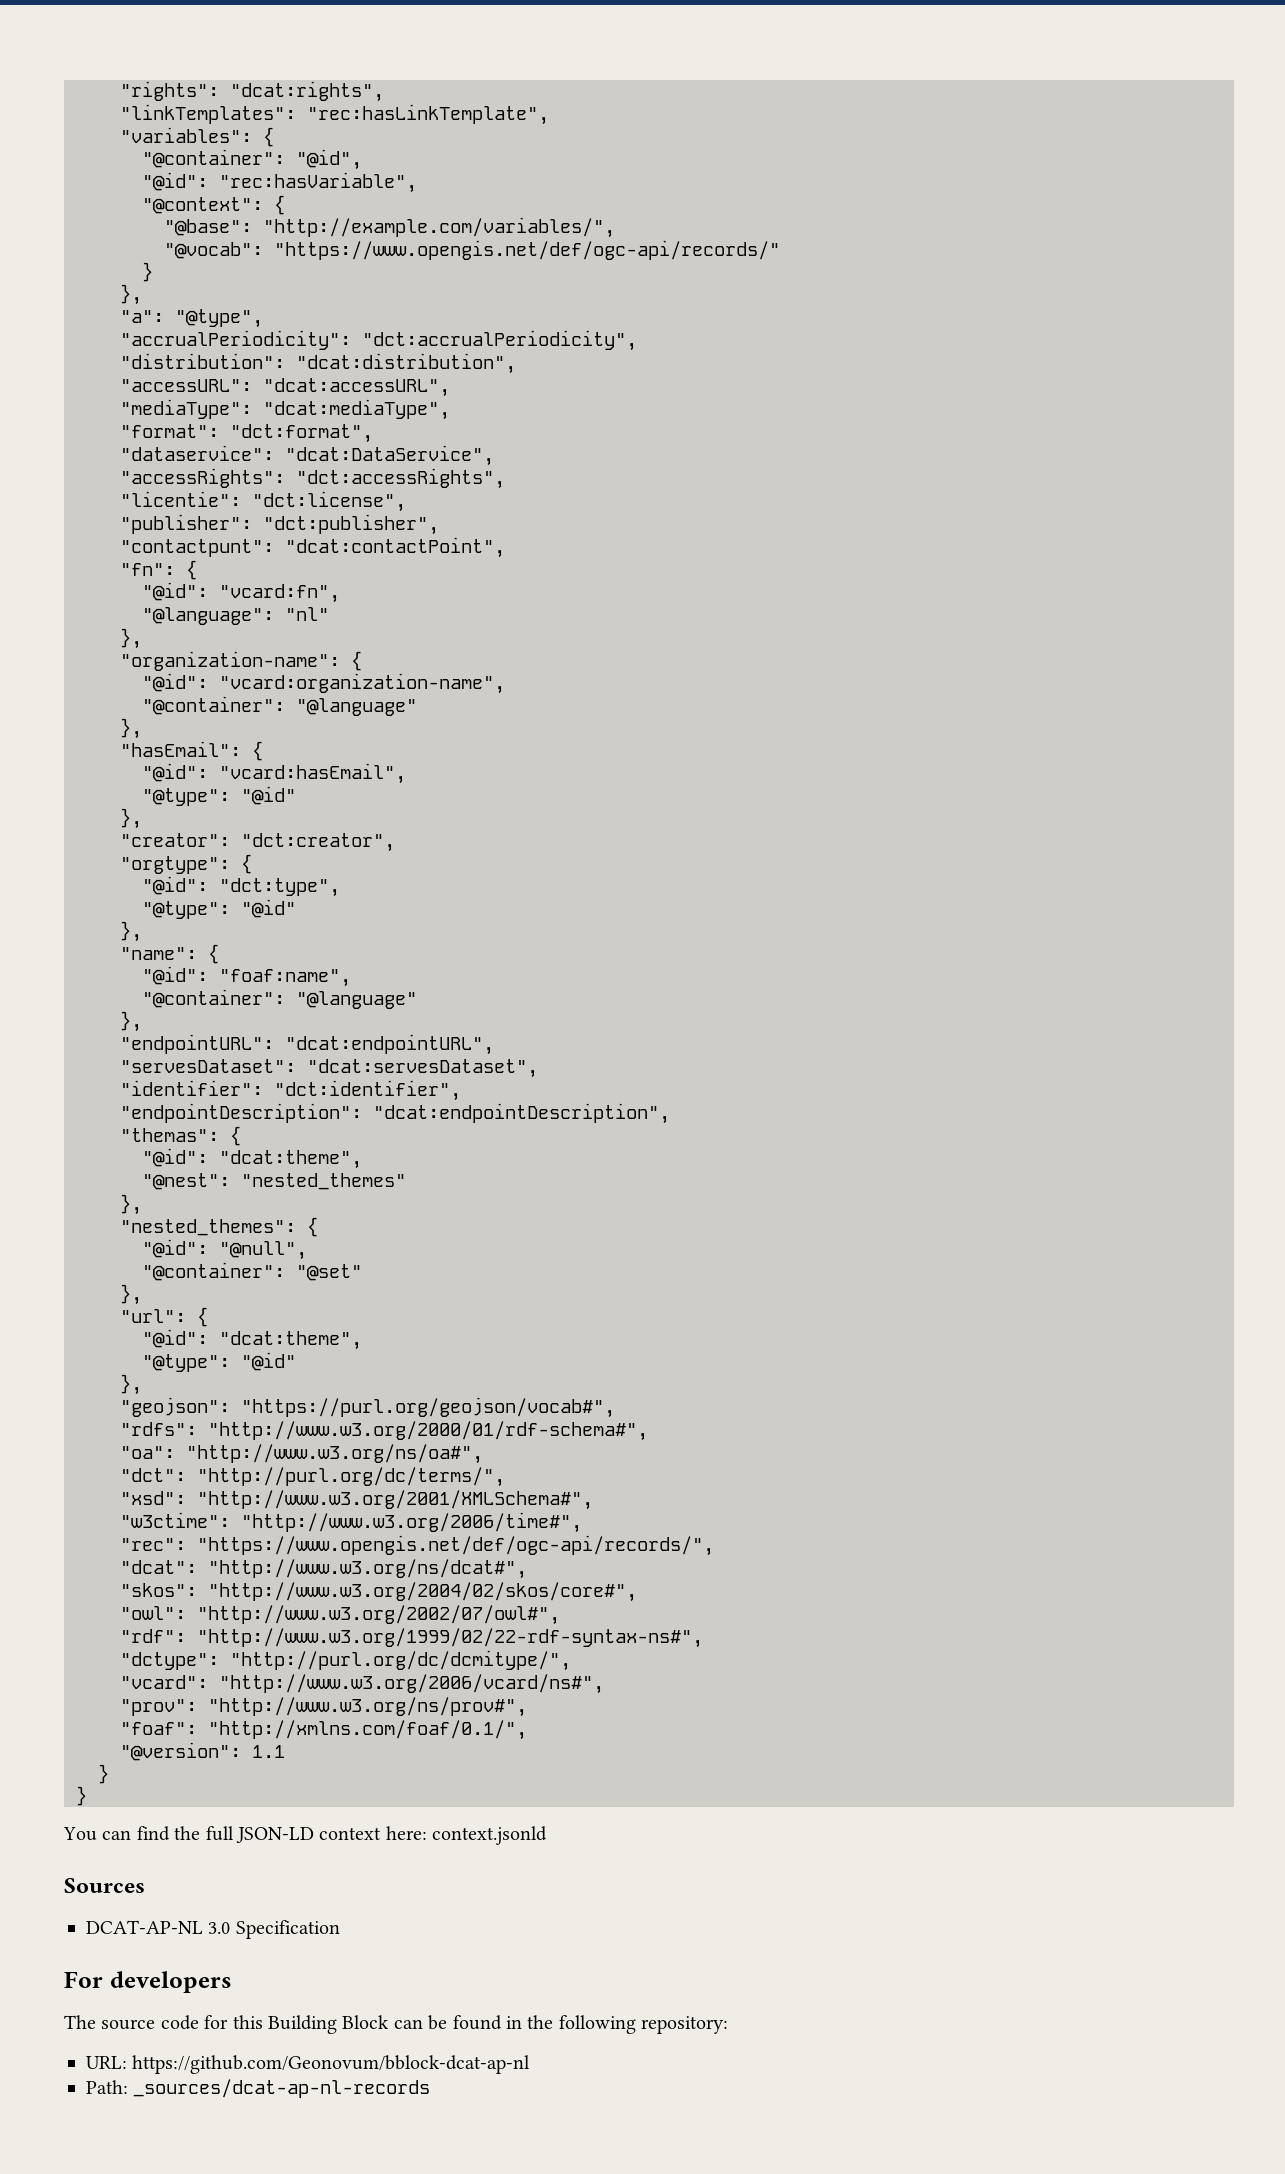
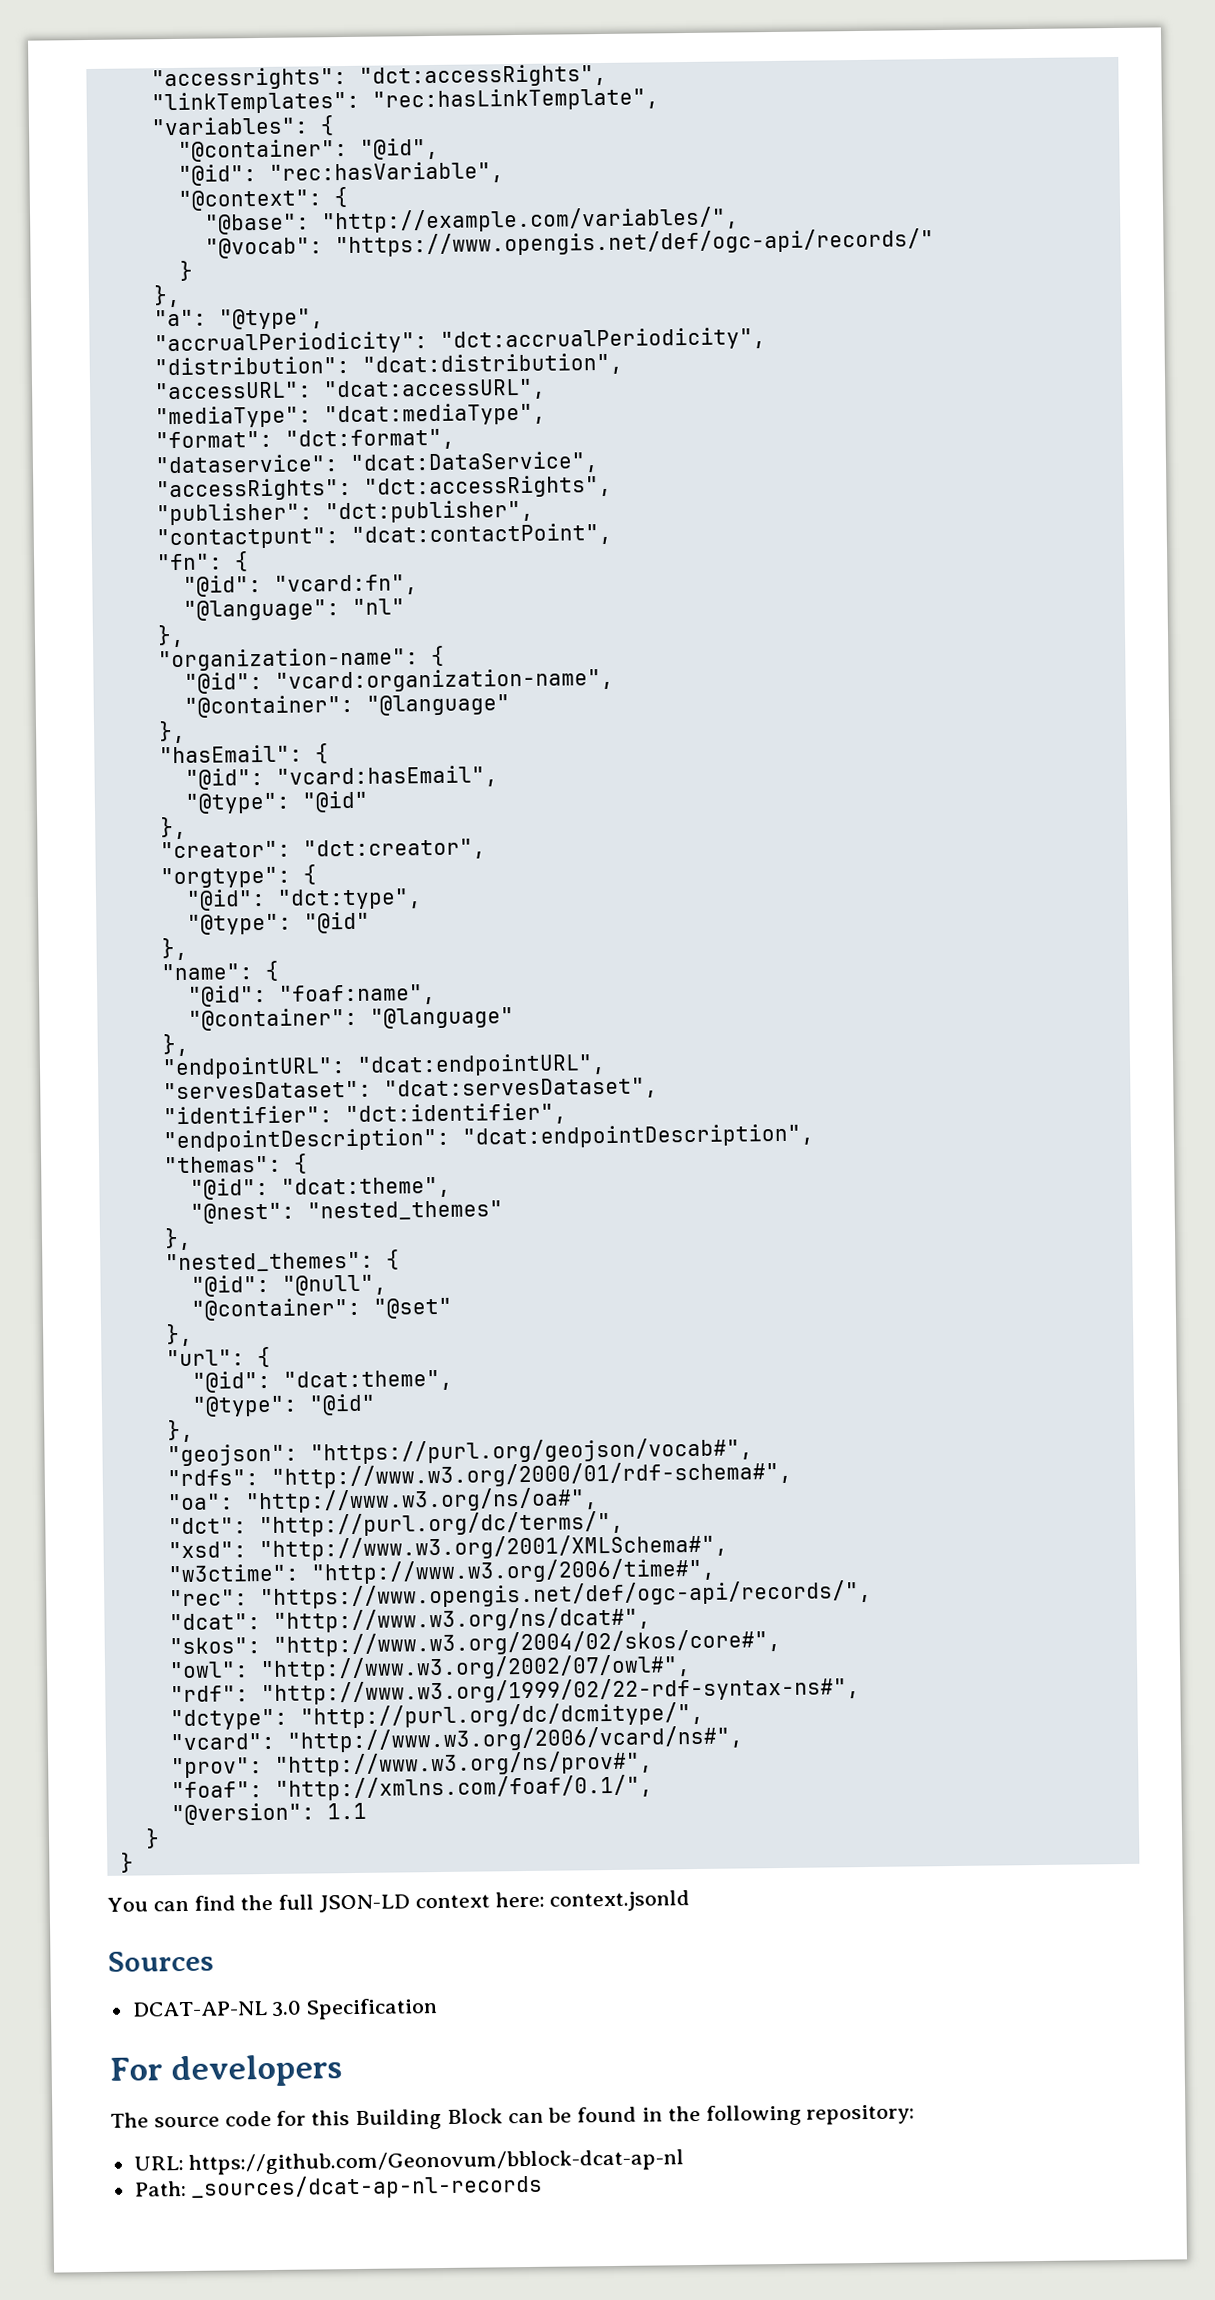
[120,81,384,102] "rights": "dcat:rights", -> [150,63,607,91] "accessrights": "dct:accessRights",
[120,491,406,512] // "licentie": "dct:license", -> (612, 486) none

